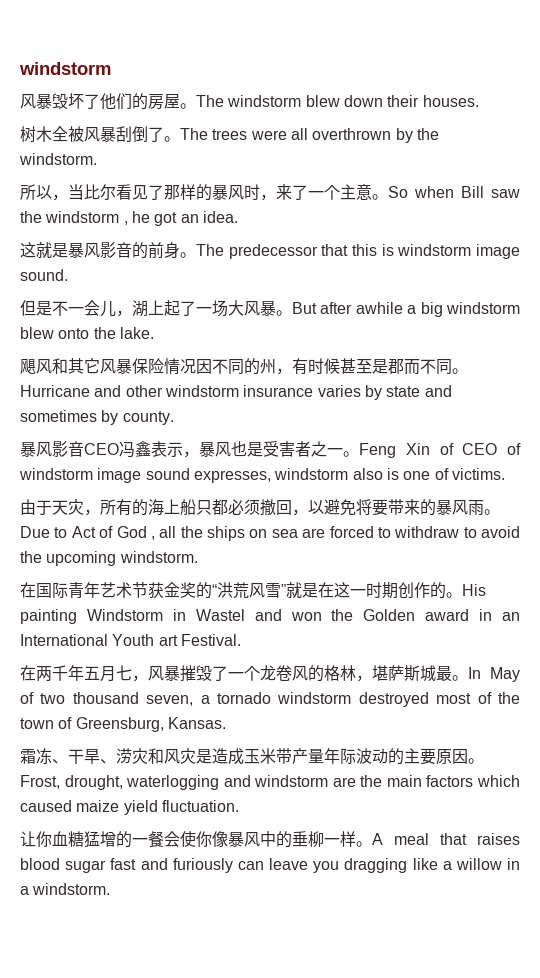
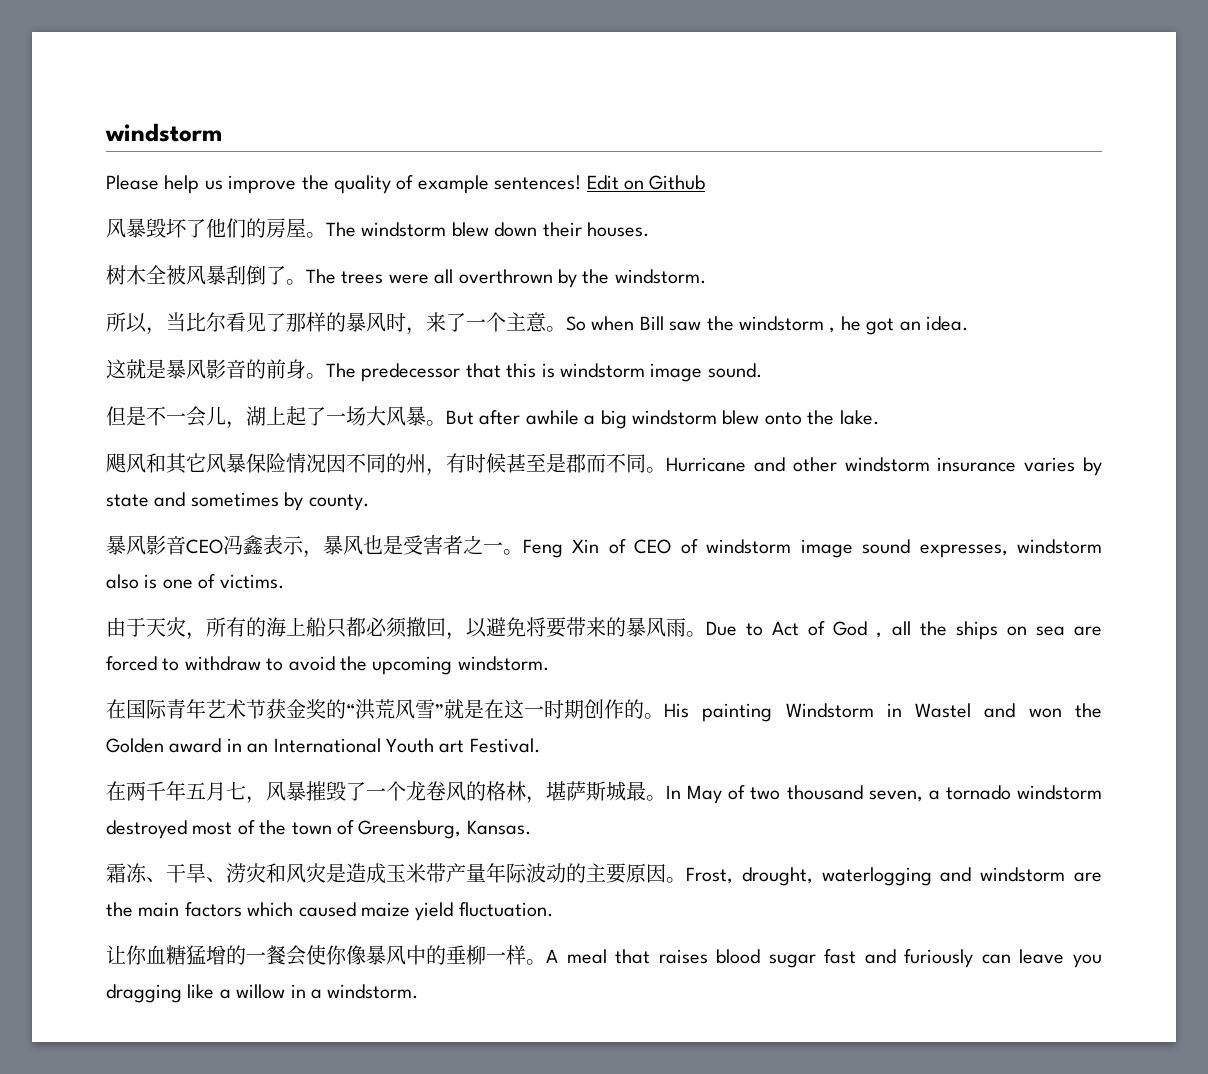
[19,62,111,75] windstorm -> [105,123,222,142] [106,175,706,194] windstorm // Please help us improve the quality of example sentences! Edit on Github

